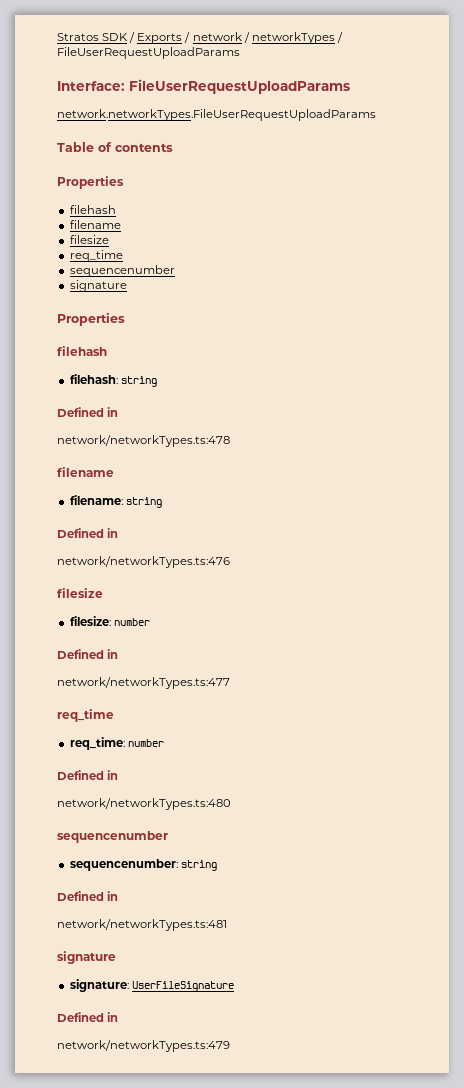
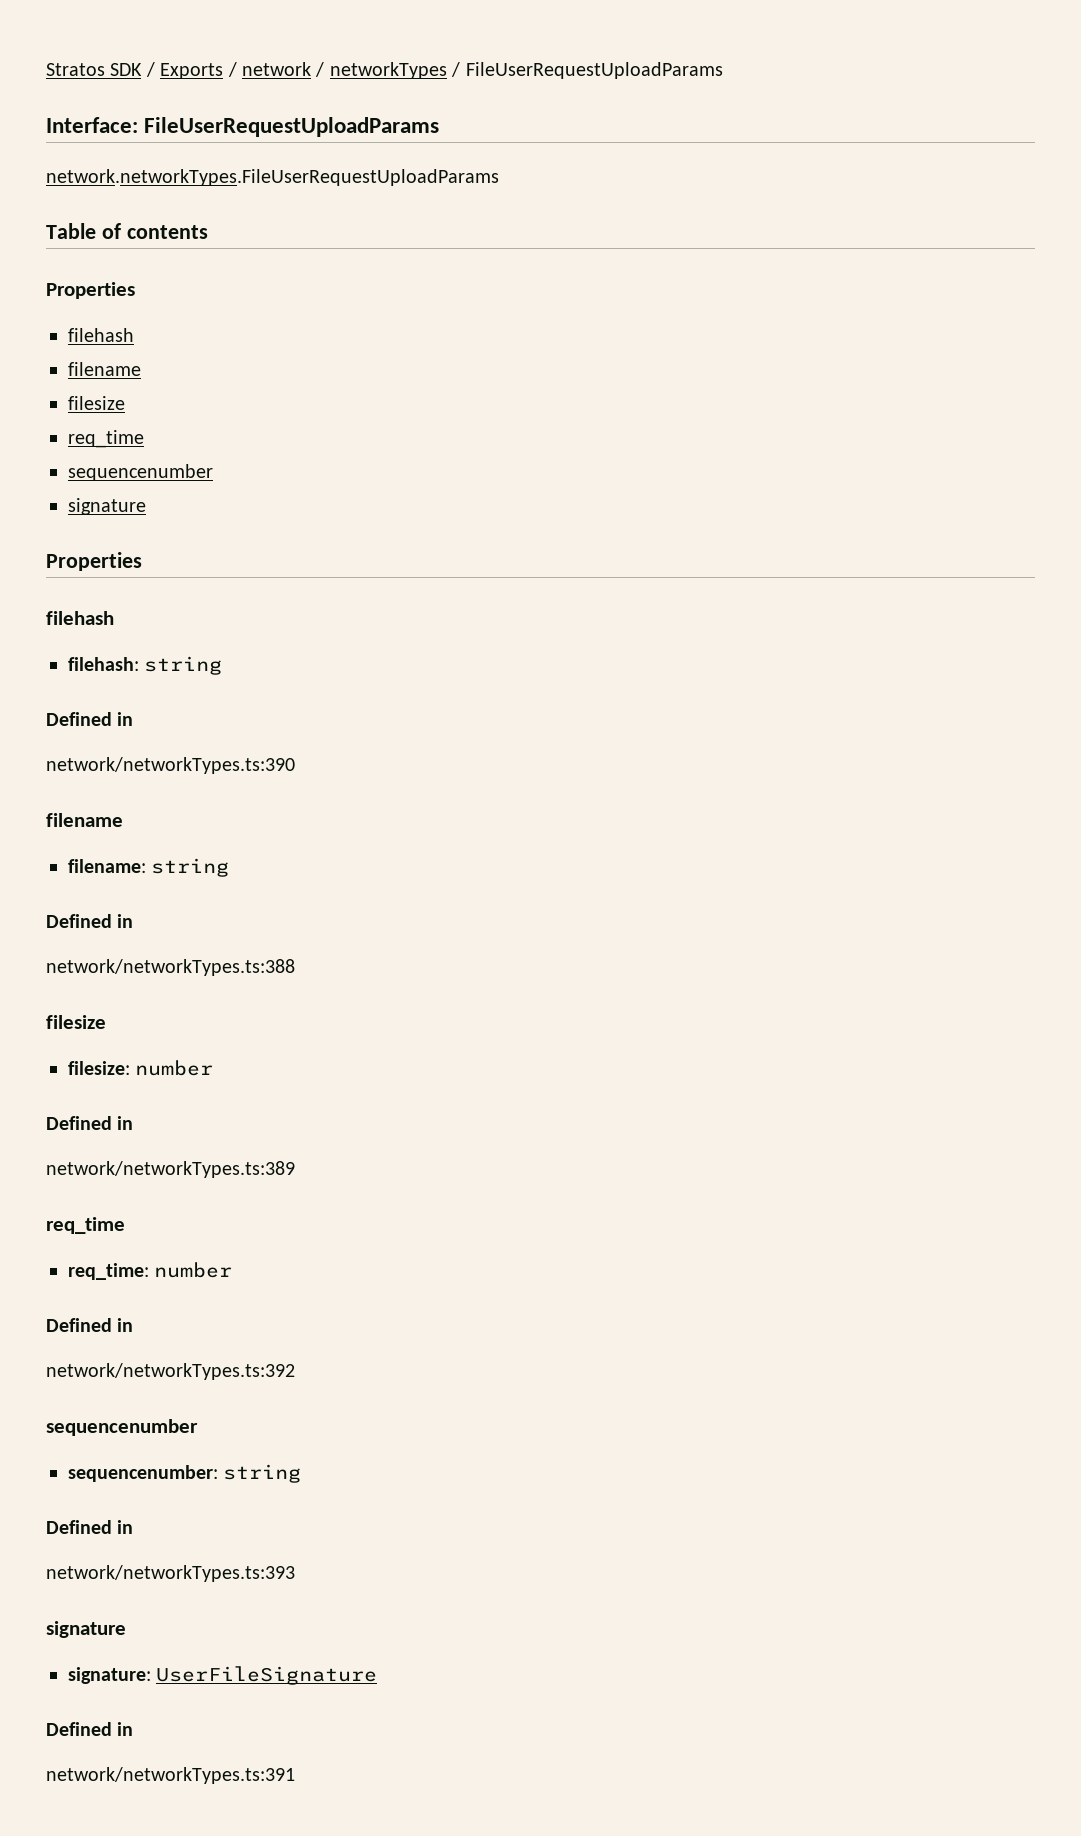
[57,435,230,447] network/networkTypes.ts:478 -> [46,757,295,774] network/networkTypes.ts:390
[57,556,230,568] network/networkTypes.ts:476 -> [46,959,295,976] network/networkTypes.ts:388
[57,677,230,689] network/networkTypes.ts:477 -> [46,1161,295,1178] network/networkTypes.ts:389
[57,798,231,810] network/networkTypes.ts:480 -> [46,1363,295,1380] network/networkTypes.ts:392
[57,919,227,931] network/networkTypes.ts:481 -> [46,1565,295,1582] network/networkTypes.ts:393
[57,1040,230,1052] network/networkTypes.ts:479 -> [46,1767,295,1784] network/networkTypes.ts:391

